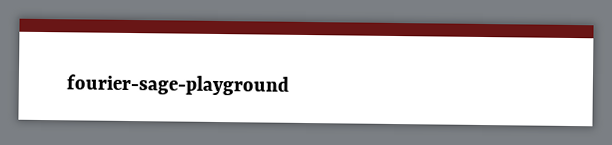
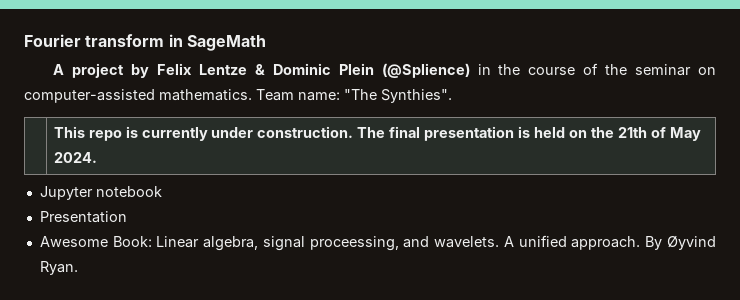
[66,74,289,96] fourier-sage-playground -> [24,34,266,51] [53,63,716,78] [24,89,452,103] [53,126,701,141] [53,152,97,163] [39,186,162,200] [39,211,127,223] [39,235,716,251] [39,261,78,275] Fourier transform in SageMath // A project by Felix Lentze & Dominic Plein (@Splience) in the course of the seminar on computer-assisted mathematics. Team name: "The Synthies". // | This repo is currently under construction. The final presentation is held on the 21th of May 2024. // Jupyter notebook // Presentation // Awesome Book: Linear algebra, signal proceessing, and wavelets. A unified approach. By Øyvind Ryan.

